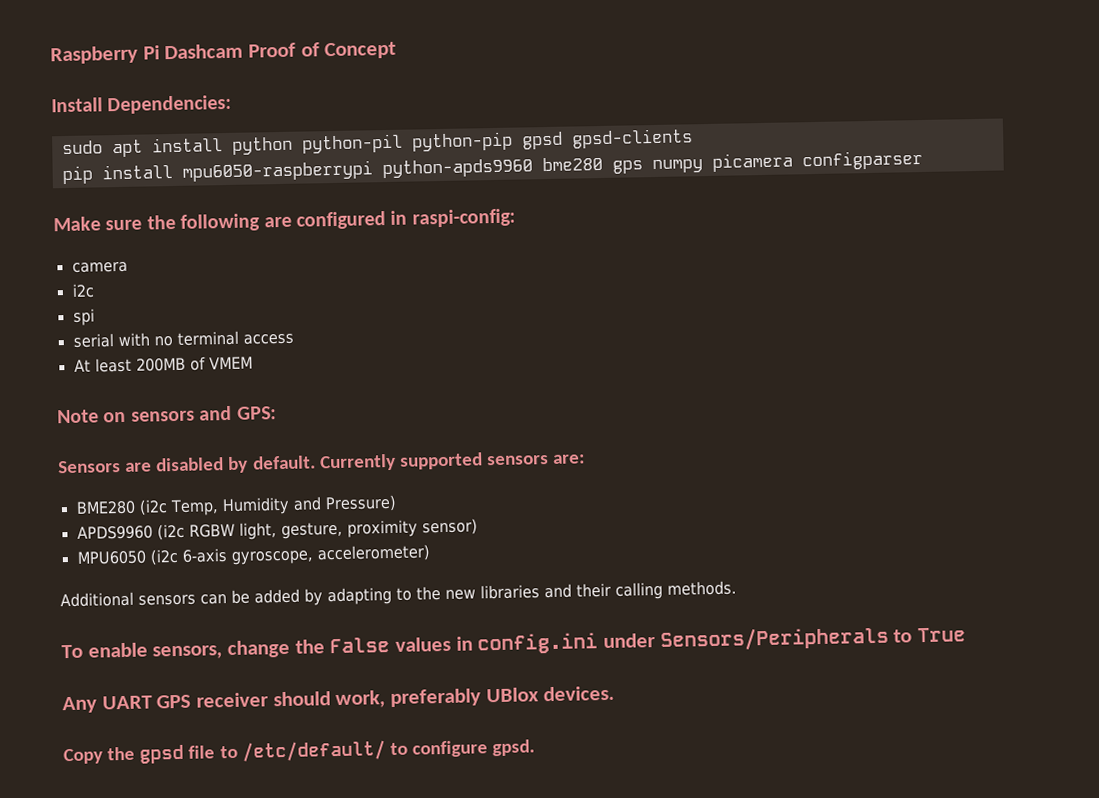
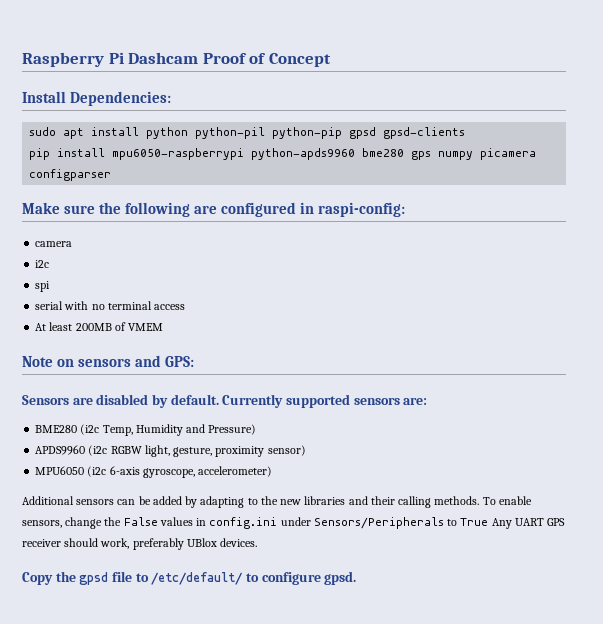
(737, 588) // -> (480, 500) none
(967, 635) // -> (489, 522) none

